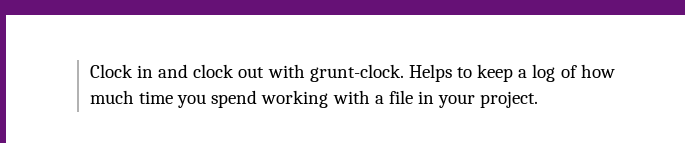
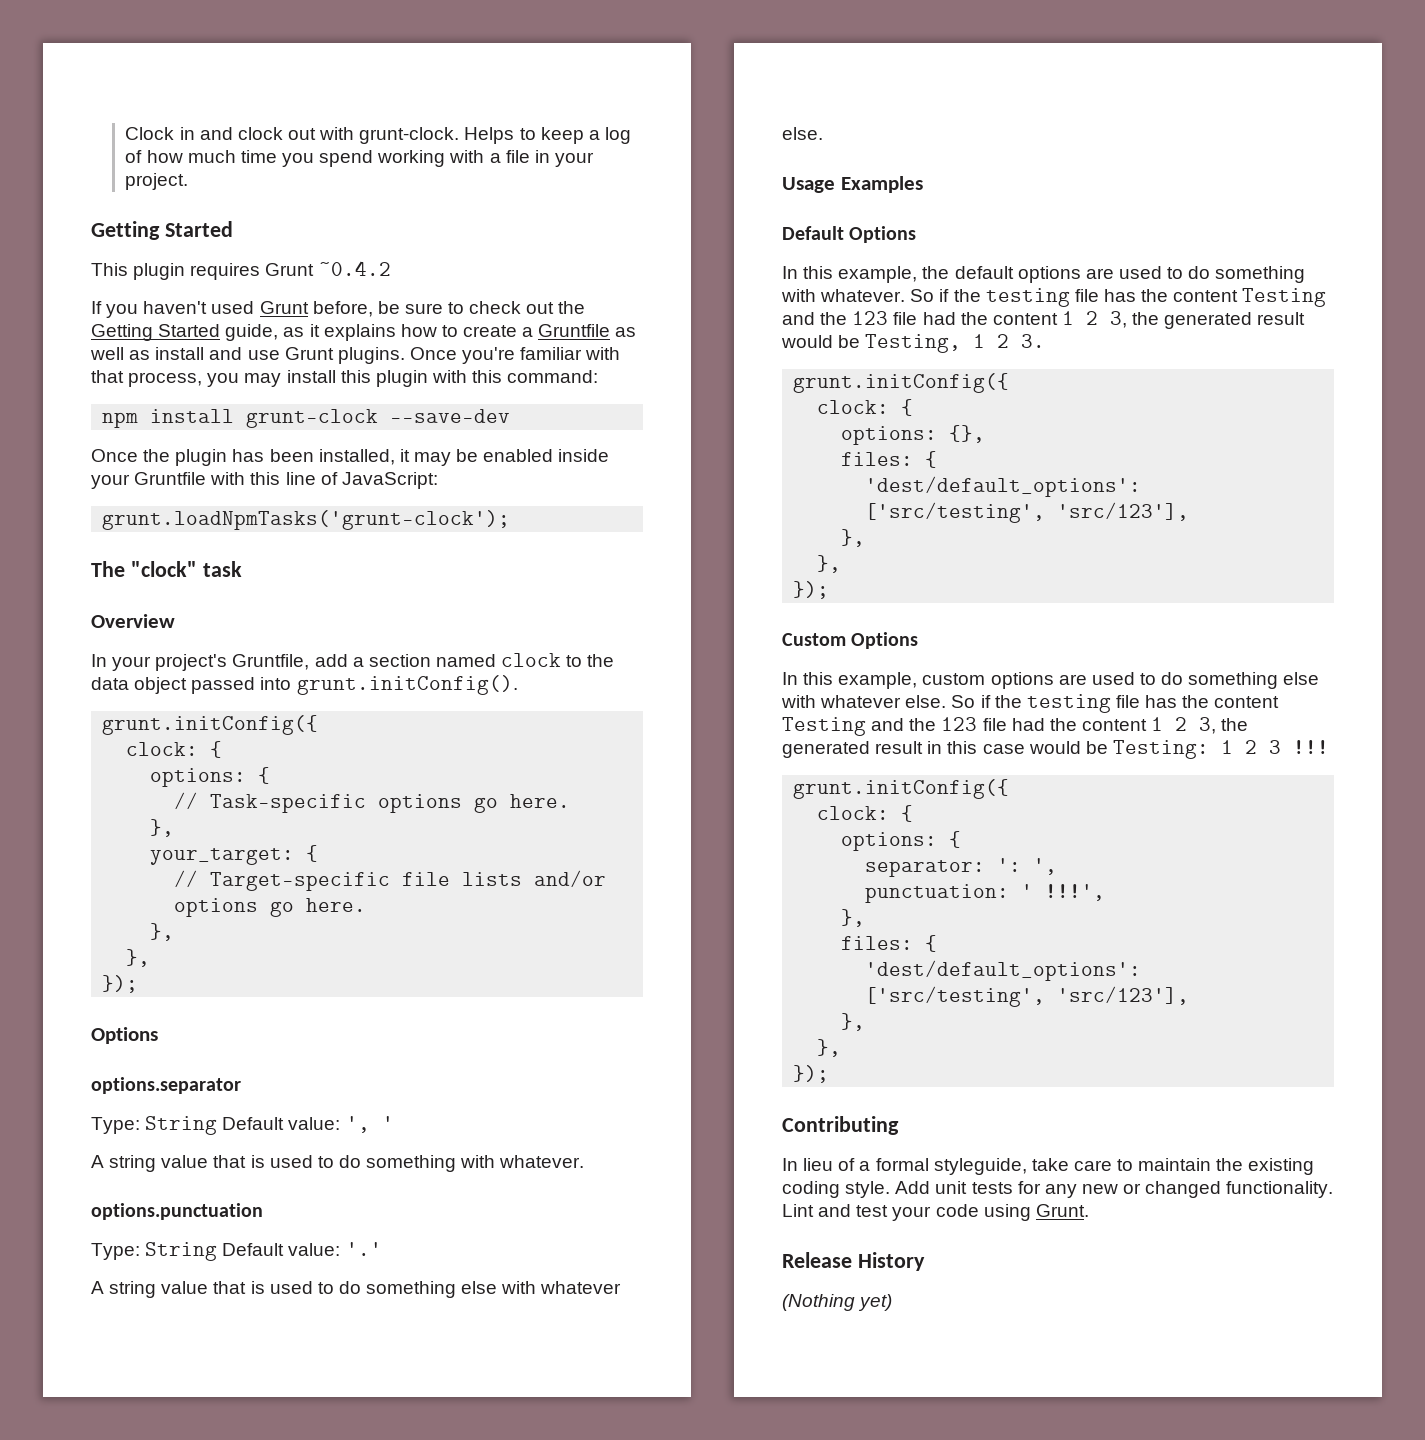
(539, 99) none -> [91,221,233,240] [91,261,391,280] [91,301,586,318] [91,324,637,341] [90,347,621,364] [91,370,599,387] [102,409,511,428] [91,449,610,466] [91,472,438,489] [102,510,511,530] [91,561,242,577] [91,614,175,628] [91,653,615,671] [91,675,518,695] [102,715,319,735] [126,741,223,758] [150,767,271,787] [174,792,571,813] [150,819,175,837] [150,845,319,865] [174,870,607,891] [174,898,367,917] [150,923,175,941] [126,949,151,967] [102,975,139,993] [91,1027,158,1044] [91,1077,241,1094] [91,1116,394,1135] [91,1155,585,1172] [91,1203,263,1220] [91,1242,382,1261] [91,1281,622,1298] [782,127,823,140] [782,176,923,193] [782,226,917,243] [782,266,1306,283] [781,288,1327,307] [782,311,1306,329] [781,334,1046,353] [793,373,1010,393] [817,399,914,416] [841,425,986,445] [841,451,938,468] [865,476,1142,497] [865,502,1190,523] [841,529,866,547] [817,555,842,573] [793,581,830,599] [782,632,919,649] [782,672,1320,689] [781,694,1280,713] [782,717,1249,736] [782,740,1329,759] [793,779,1010,799] [817,805,914,822] [841,831,962,851] [865,858,1058,877] [865,884,1106,903] [841,909,866,927] [841,935,938,952] [865,960,1142,981] [865,986,1190,1007] [841,1013,866,1031] [817,1039,842,1057] [793,1065,830,1083] [782,1116,899,1135] [782,1158,1315,1175] [782,1181,1334,1198] [782,1204,1089,1221] [782,1252,925,1271] [782,1294,893,1311] // Getting Started // This plugin requires Grunt ~0.4.2 // If you haven't used Grunt before, be sure to check out the Getting Started guide, as it explains how to create a Gruntfile as well as install and use Grunt plugins. Once you're familiar with that process, you may install this plugin with this command: // npm install grunt-clock --save-dev // Once the plugin has been installed, it may be enabled inside your Gruntfile with this line of JavaScript: // grunt.loadNpmTasks('grunt-clock'); // The "clock" task // Overview // In your project's Gruntfile, add a section named clock to the data object passed into grunt.initConfig(). // grunt.initConfig({ // clock: { // options: { // // Task-specific options go here. // }, // your_target: { // // Target-specific file lists and/or options go here. // }, // }, // }); // Options // options.separator // Type: String Default value: ', ' // A string value that is used to do something with whatever. // options.punctuation // Type: String Default value: '.' // A string value that is used to do something else with whatever else. // Usage Examples // Default Options // In this example, the default options are used to do something with whatever. So if the testing file has the content Testing and the 123 file had the content 1 2 3, the generated result would be Testing, 1 2 3. // grunt.initConfig({ // clock: { // options: {}, // files: { // 'dest/default_options': ['src/testing', 'src/123'], // }, // }, // }); // Custom Options // In this example, custom options are used to do something else with whatever else. So if the testing file has the content Testing and the 123 file had the content 1 2 3, the generated result in this case would be Testing: 1 2 3 !!! // grunt.initConfig({ // clock: { // options: { // separator: ': ', // punctuation: ' !!!', // }, // files: { // 'dest/default_options': ['src/testing', 'src/123'], // }, // }, // }); // Contributing // In lieu of a formal styleguide, take care to maintain the existing coding style. Add unit tests for any new or changed functionality. Lint and test your code using Grunt. // Release History // (Nothing yet)

